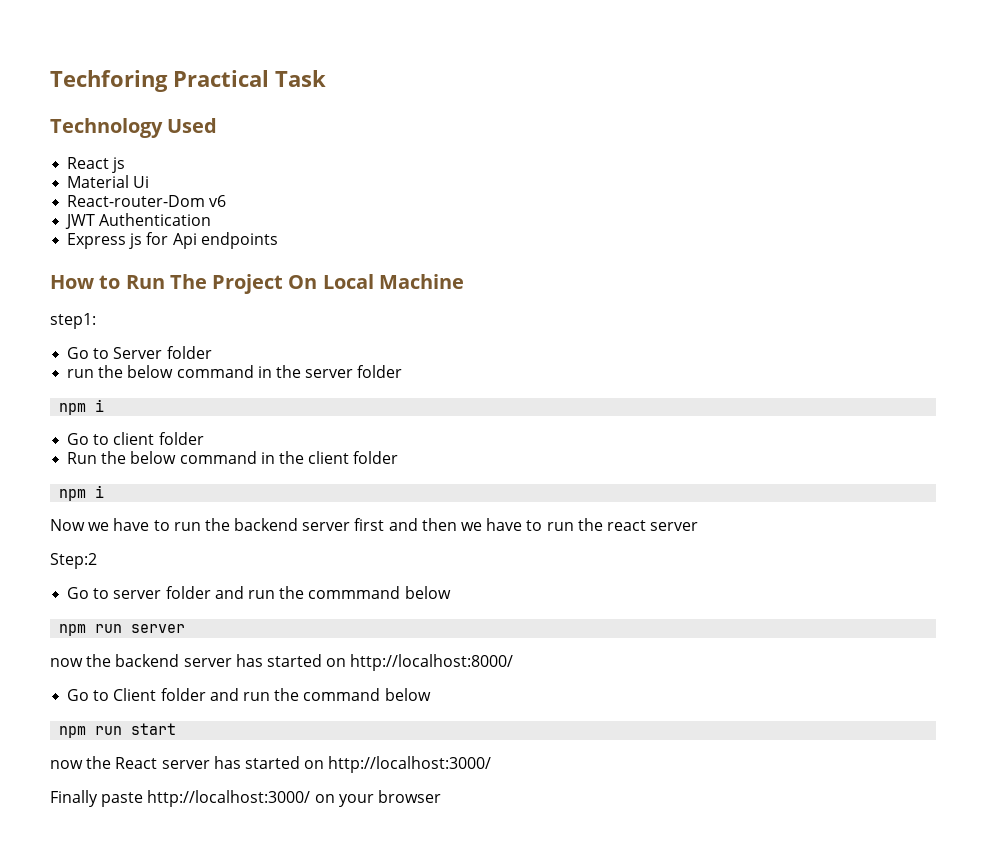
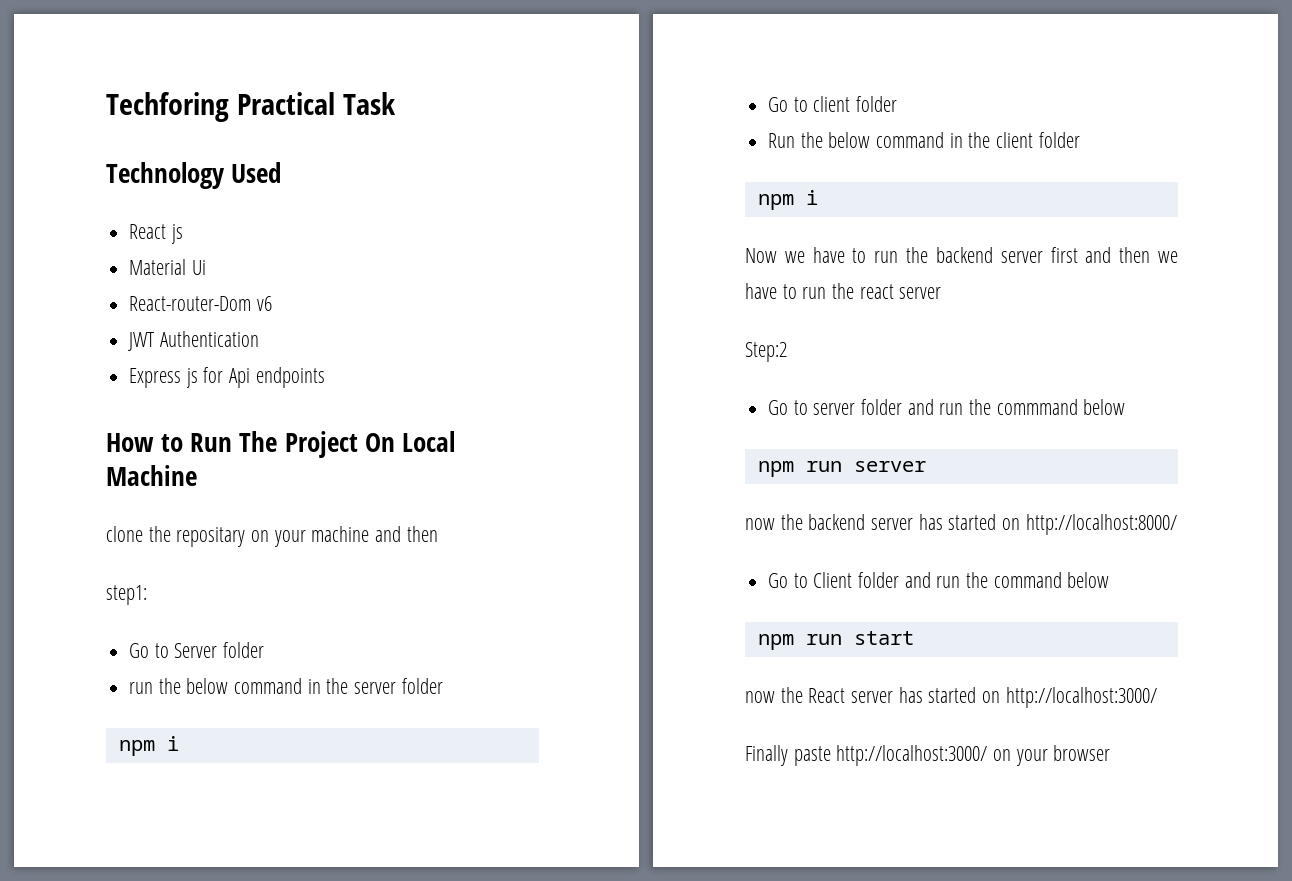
(464, 281) none -> [106,526,438,547] // clone the repositary on your machine and then

